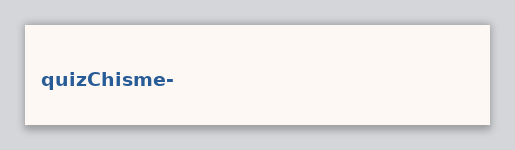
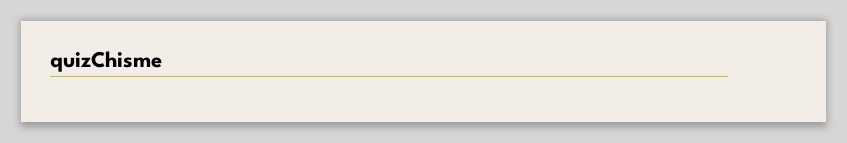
[41,72,174,90] quizChisme- -> [50,51,162,72] quizChisme

